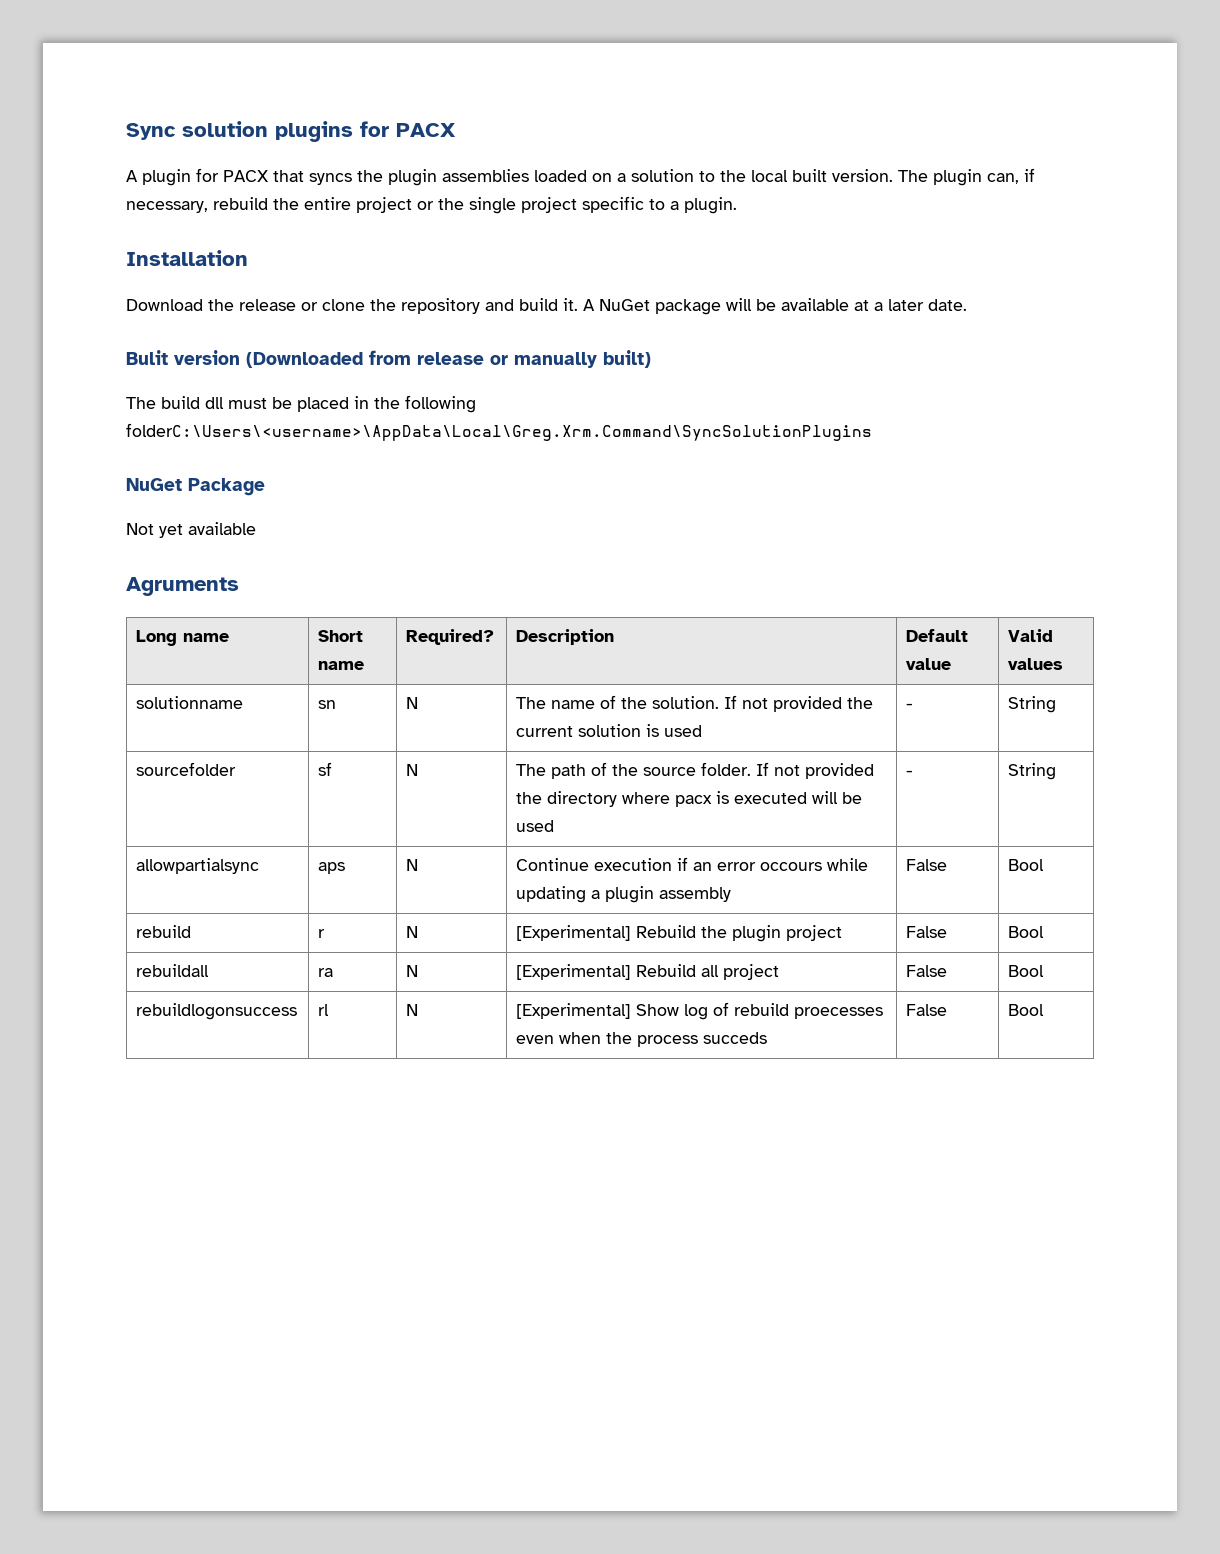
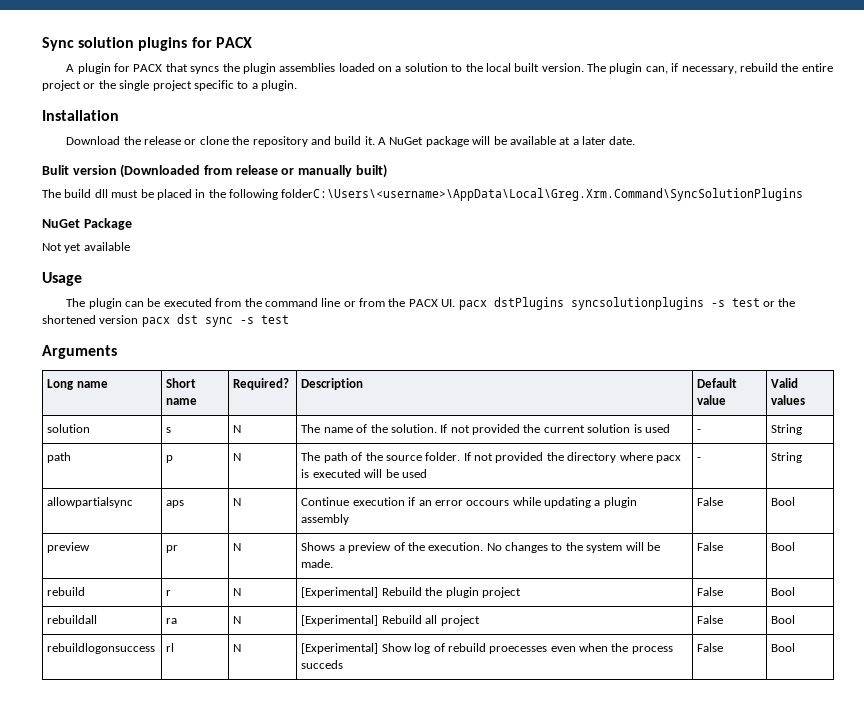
[126,577,239,596] Agruments -> [42,272,82,286] [66,297,796,310] [42,314,289,327] [42,345,117,359] Usage // The plugin can be executed from the command line or from the PACX UI. pacx dstPlugins syncsolutionplugins -s test or the shortened version pacx dst sync -s test // Arguments
[136,696,244,709] [318,700,337,709] solutionname | sn -> [47,424,91,433] [166,427,172,433] solution | s
[136,762,237,776] [318,762,333,776] sourcefolder | sf -> [47,452,72,463] [166,455,174,463] path | p
(1045, 865) none -> [47,542,91,553] [166,545,179,553] [233,543,242,551] [301,542,660,553] [301,559,334,568] [697,542,724,551] [771,542,796,551] // preview | pr | N | Shows a preview of the execution. No changes to the system will be made. | False | Bool

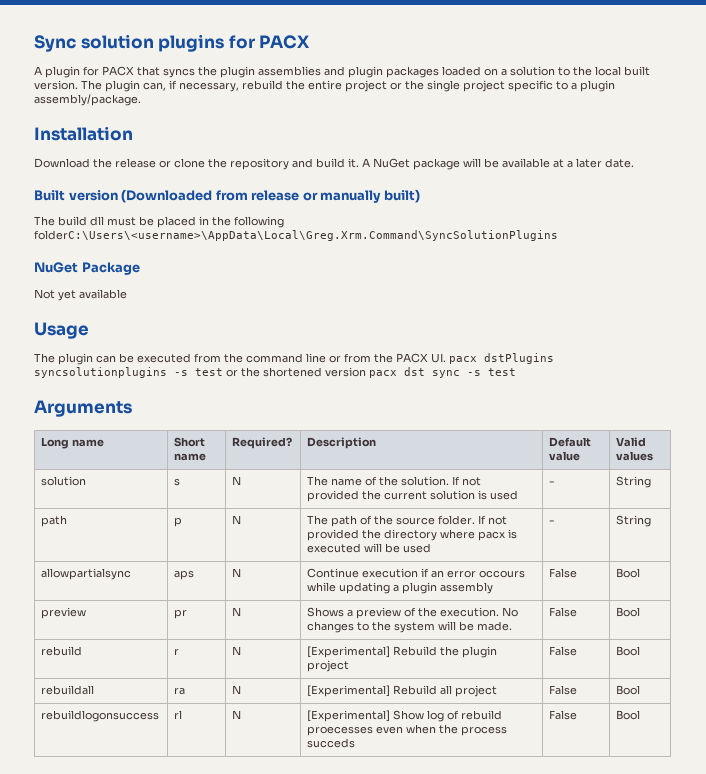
(336, 67) none -> [324,66,439,78] and plugin packages
[261,80,297,91] plugin. -> [580,80,615,92] [34,94,141,106] plugin assembly/package.
[42,165,69,175] Bulit -> [34,190,65,201] Built

